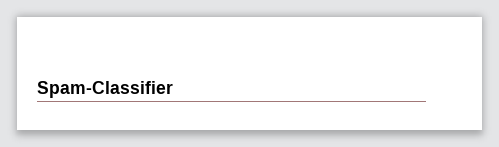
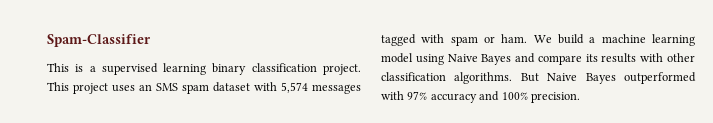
(173, 89) none -> [47,63,361,75] [47,82,361,94] [381,34,695,46] [381,53,695,65] [381,72,696,84] [381,91,580,103] // This is a supervised learning binary classification project. This project uses an SMS spam dataset with 5,574 messages tagged with spam or ham. We build a machine learning model using Naive Bayes and compare its results with other classification algorithms. But Naive Bayes outperformed with 97% accuracy and 100% precision.

